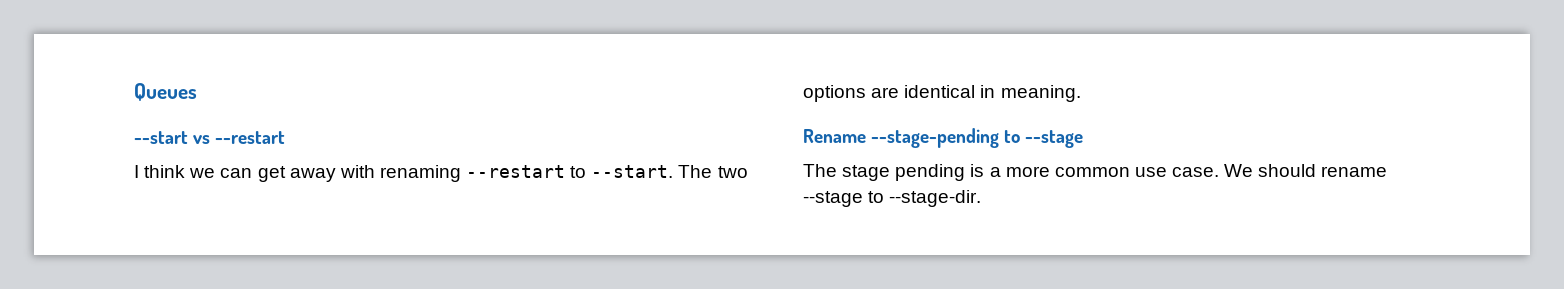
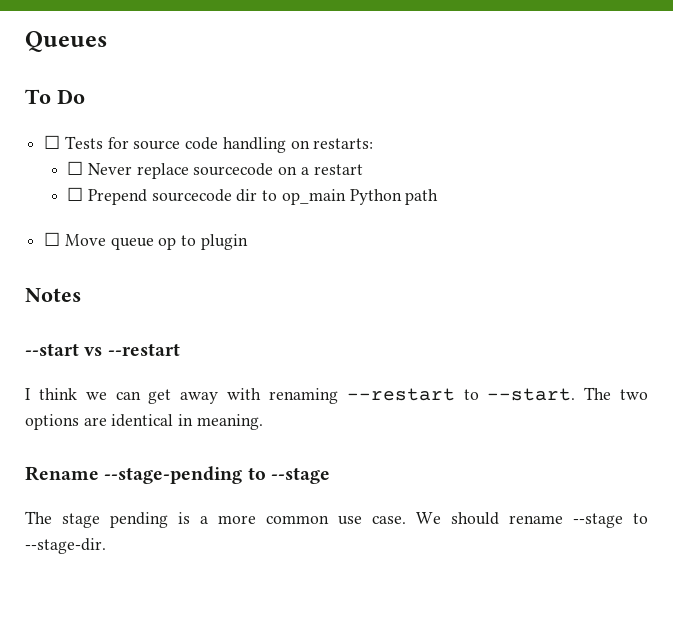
(197, 92) none -> [25,89,85,104] [44,135,374,153] [67,161,363,179] [67,187,439,205] [44,232,248,250] [25,288,81,302] // To Do // ☐ Tests for source code handling on restarts: // ☐ Never replace sourcecode on a restart // ☐ Prepend sourcecode dir to op_main Python path // ☐ Move queue op to plugin // Notes

